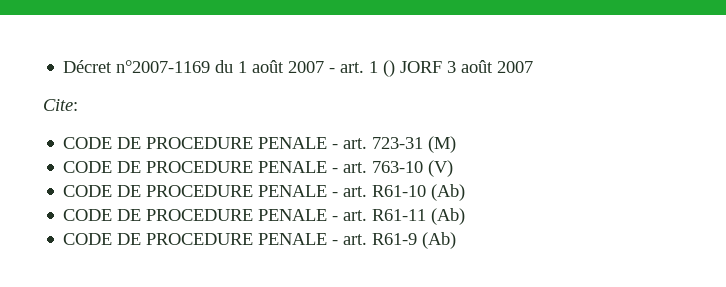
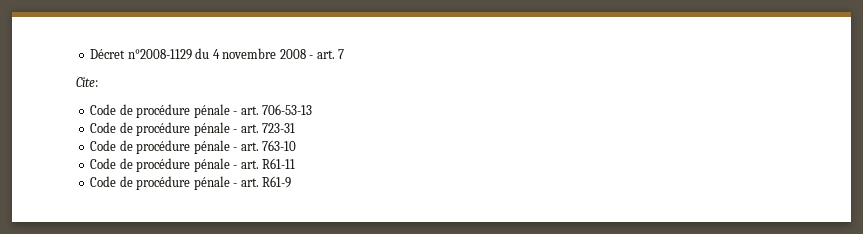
[116,60,534,77] [43,99,78,111] [63,136,457,153] [63,160,454,177] [63,184,466,201] [63,208,466,225] [63,233,328,245] n°2007-1169 du 1 août 2007 - art. 1 () JORF 3 août 2007 // Cite: // CODE DE PROCEDURE PENALE - art. 723-31 (M) // CODE DE PROCEDURE PENALE - art. 763-10 (V) // CODE DE PROCEDURE PENALE - art. R61-10 (Ab) // CODE DE PROCEDURE PENALE - art. R61-11 (Ab) // CODE DE PROCEDURE PENALE -> [127,48,345,60] [76,77,98,87] [90,104,313,118] [90,122,296,136] [90,140,297,154] [90,158,296,172] [90,176,230,190] n°2008-1129 du 4 novembre 2008 - art. 7 // Cite: // Code de procédure pénale - art. 706-53-13 // Code de procédure pénale - art. 723-31 // Code de procédure pénale - art. 763-10 // Code de procédure pénale - art. R61-11 // Code de procédure pénale
[422,232,457,249] (Ab) -> (292, 182) none

